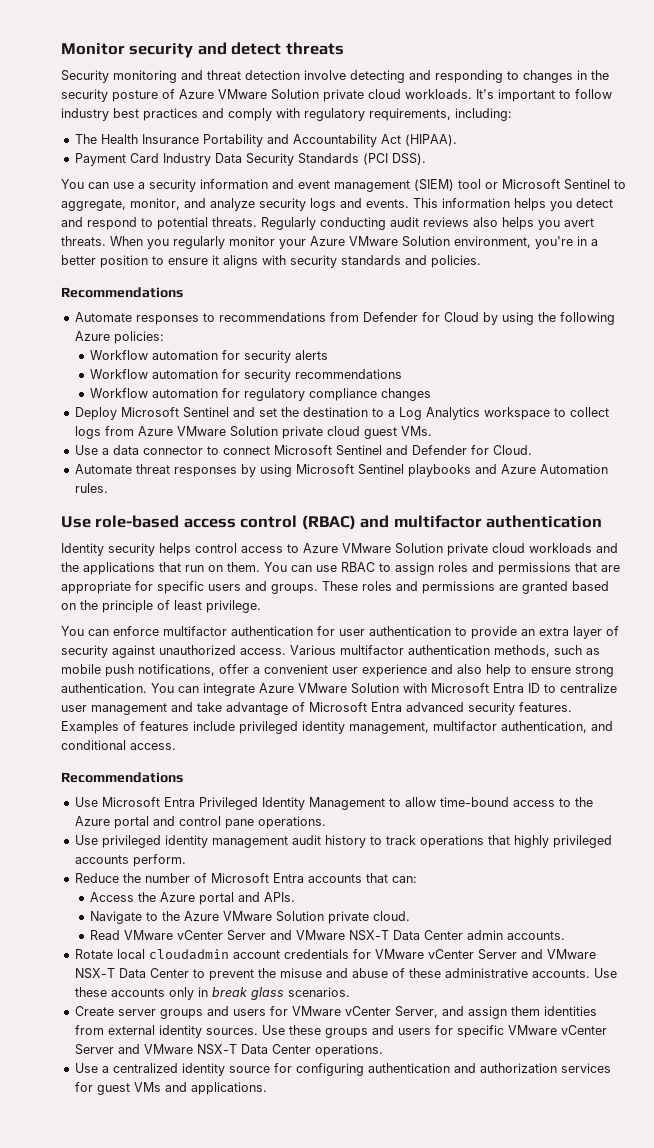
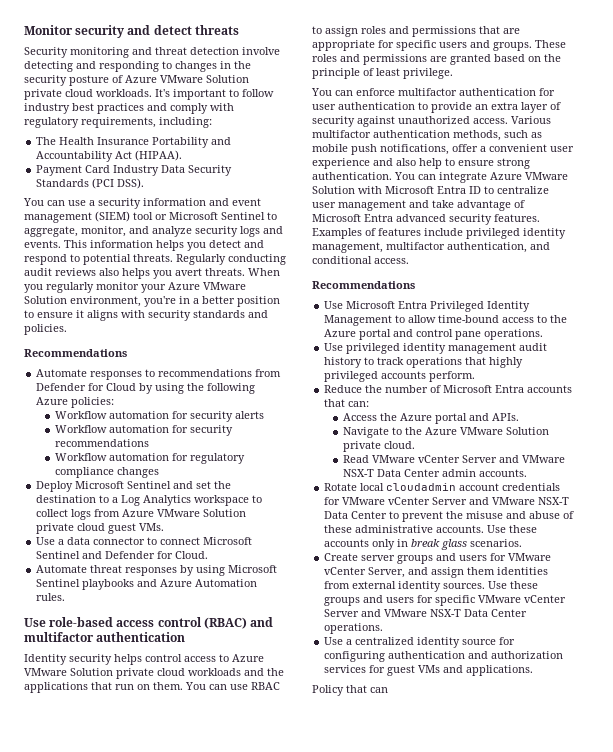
(267, 1088) none -> [312,685,388,696] // Policy that can

